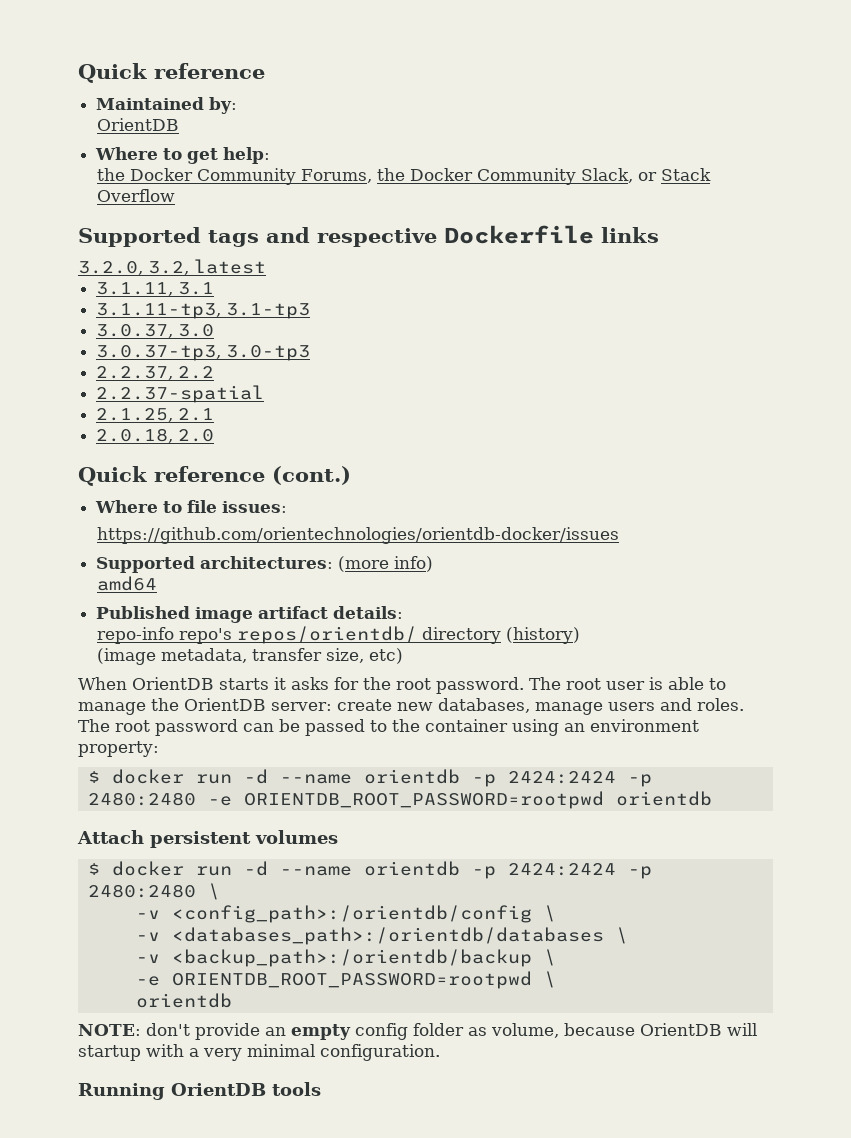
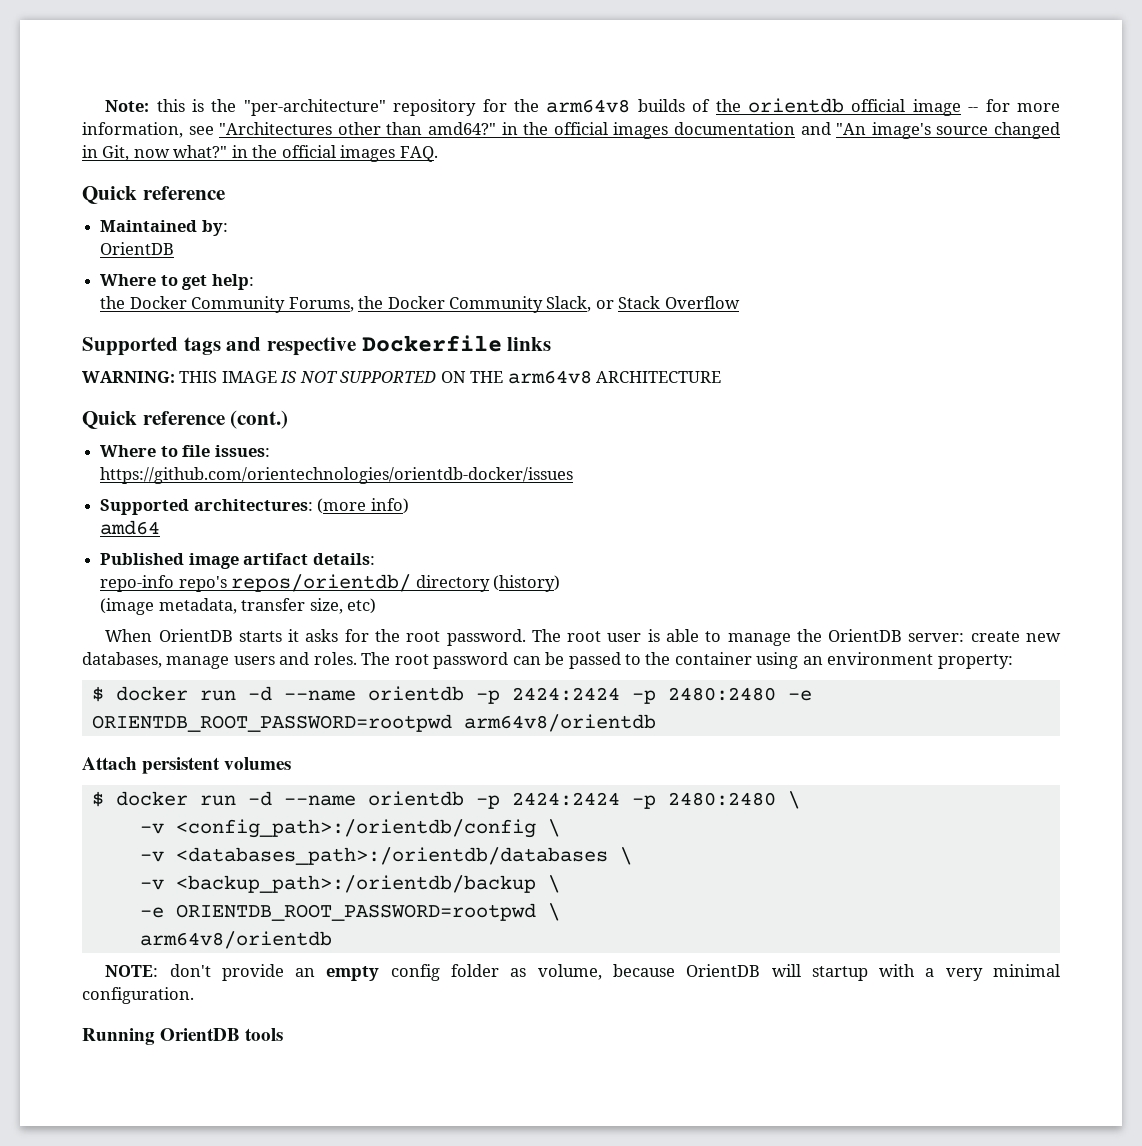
(78, 73) none -> [105,98,1060,116] [82,122,1061,139] [82,145,438,162] Note: this is the "per-architecture" repository for the arm64v8 builds of the orientdb official image -- for more information, see "Architectures other than amd64?" in the official images documentation and "An image's source changed in Git, now what?" in the official images FAQ. //
[78,259,266,275] [96,282,215,296] [96,303,311,319] [96,324,215,338] [96,345,311,361] [96,366,215,380] [96,385,265,403] [96,408,215,422] [96,428,215,443] 3.2.0, 3.2, latest // 3.1.11, 3.1 // 3.1.11-tp3, 3.1-tp3 // 3.0.37, 3.0 // 3.0.37-tp3, 3.0-tp3 // 2.2.37, 2.2 // 2.2.37-spatial // 2.1.25, 2.1 // 2.0.18, 2.0 -> [82,370,722,384] WARNING: THIS IMAGE IS NOT SUPPORTED ON THE arm64v8 ARCHITECTURE
[615,791,712,806] orientdb -> [463,714,656,732] arm64v8/orientdb
[135,993,232,1008] orientdb -> [139,931,332,949] arm64v8/orientdb

